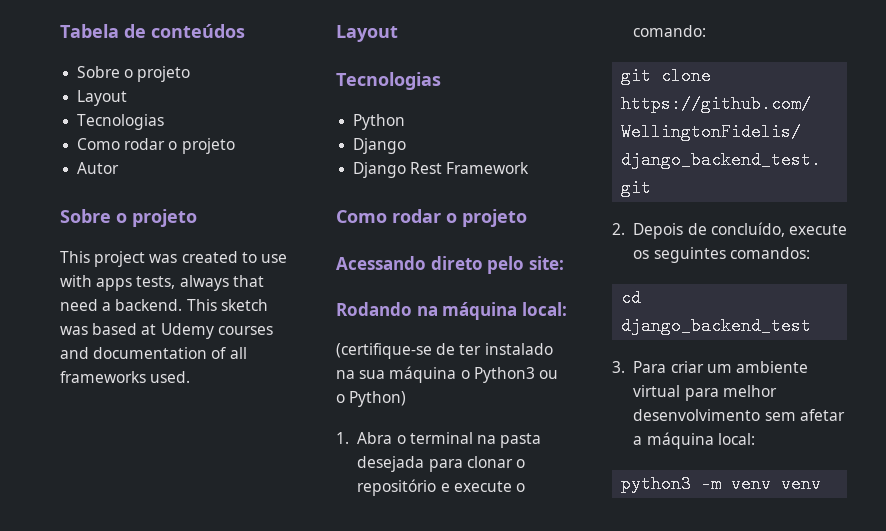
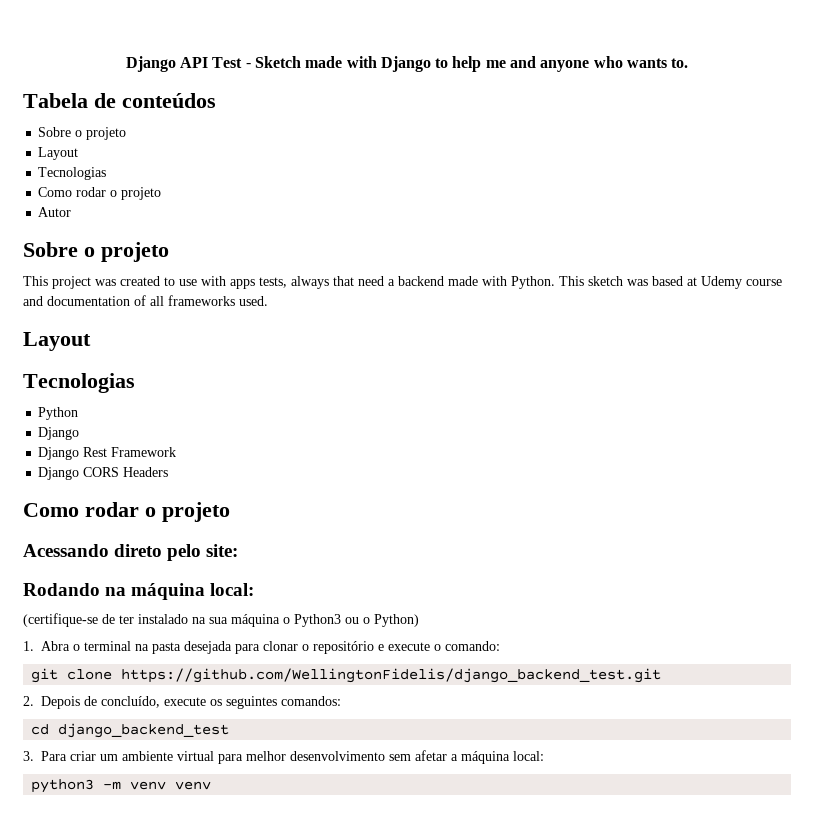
(60, 31) none -> [125,56,689,72] Django API Test - Sketch made with Django to help me and anyone who wants to. //
[115,299,183,311] backend. -> [398,276,555,289] backend made with Python.
[217,326,273,335] courses -> [746,279,782,286] course
(530, 168) none -> [38,467,169,480] // Django CORS Headers

